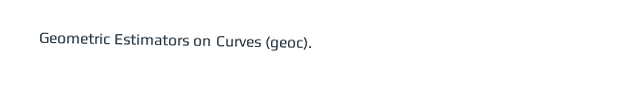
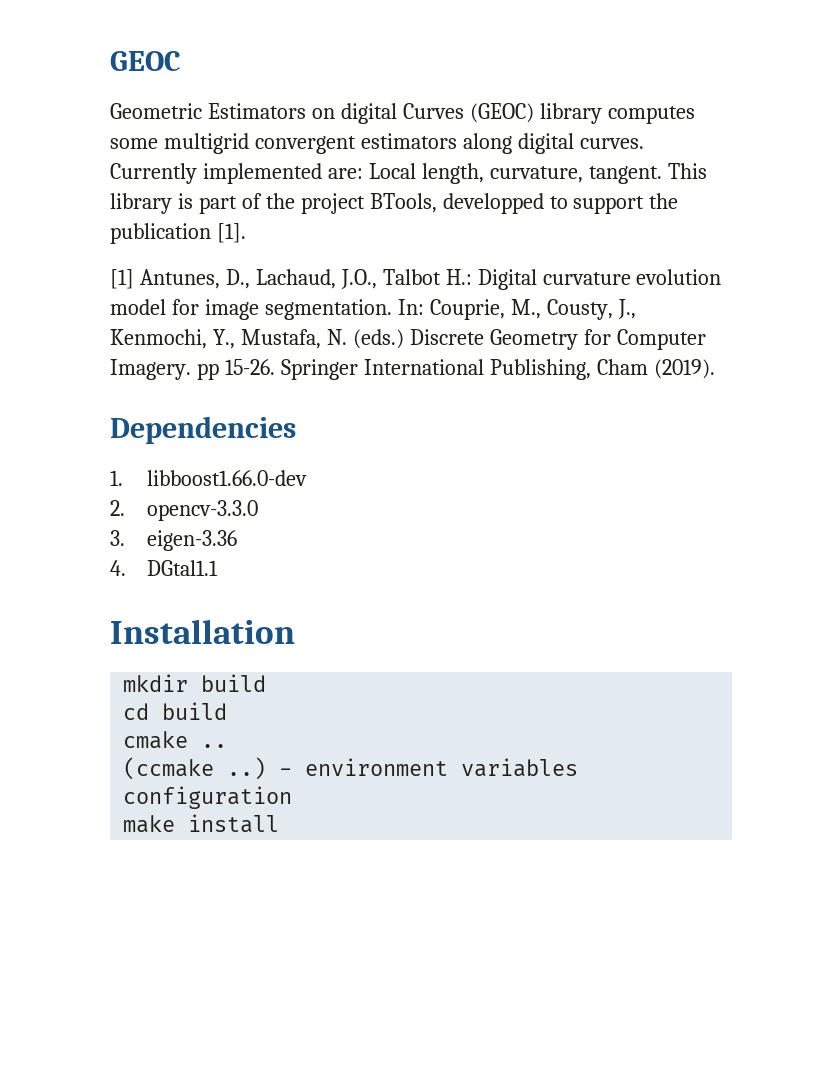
(39, 38) none -> [110,51,181,71] GEOC //
[215,35,313,52] Curves (geoc). -> [340,103,695,124] [110,133,644,154] [110,163,707,184] [110,193,679,214] [110,223,246,244] [110,269,722,290] [110,299,636,320] [110,329,706,350] [110,359,715,380] [110,416,296,444] [110,470,308,486] [110,500,259,521] [110,530,238,551] [110,560,219,576] [110,619,295,644] [123,674,267,692] [123,702,228,720] [123,731,228,749] [123,757,579,780] [123,786,293,809] [123,814,280,833] digital Curves (GEOC) library computes some multigrid convergent estimators along digital curves. Currently implemented are: Local length, curvature, tangent. This library is part of the project BTools, developped to support the publication [1]. // [1] Antunes, D., Lachaud, J.O., Talbot H.: Digital curvature evolution model for image segmentation. In: Couprie, M., Cousty, J., Kenmochi, Y., Mustafa, N. (eds.) Discrete Geometry for Computer Imagery. pp 15-26. Springer International Publishing, Cham (2019). // Dependencies // 1. libboost1.66.0-dev // 2. opencv-3.3.0 // 3. eigen-3.36 // 4. DGtal1.1 // Installation // mkdir build // cd build // cmake .. // (ccmake ..) - environment variables configuration // make install

